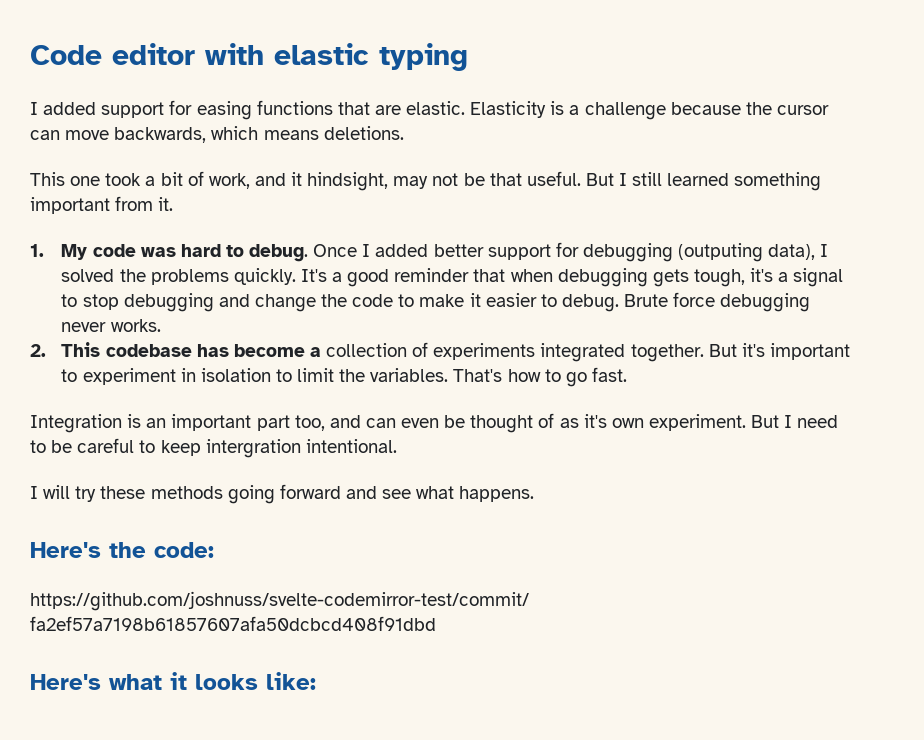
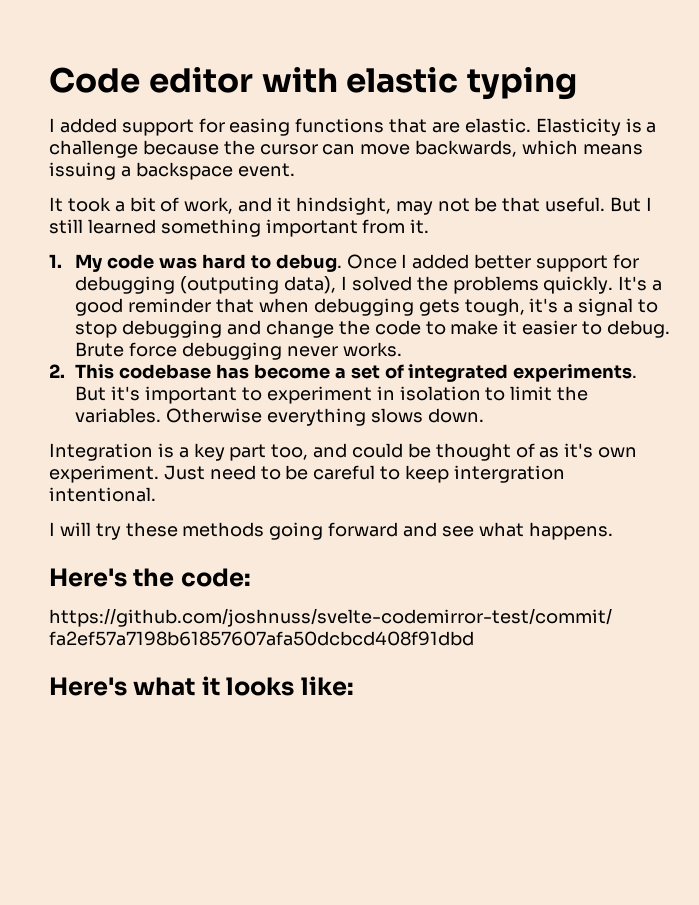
[323,126,404,140] [30,172,101,186] deletions. // This one -> [49,162,295,180] [49,197,63,212] issuing a backspace event. // It
[326,342,704,362] collection of experiments integrated together. -> [350,364,638,382] set of integrated experiments.
[453,367,627,387] That's how to go fast. -> [166,408,484,426] Otherwise everything slows down.
[146,414,252,431] an important -> [178,443,225,461] a key
[365,418,440,428] can even -> [352,443,404,458] could
[751,415,793,428] But I -> [163,465,205,480] Just

